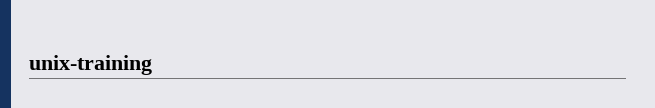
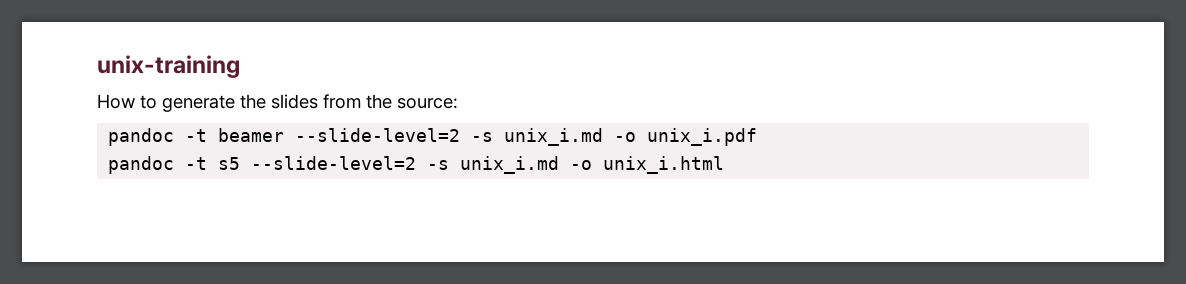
(152, 65) none -> [97,94,458,112] [108,128,758,146] [108,156,725,174] // How to generate the slides from the source: // pandoc -t beamer --slide-level=2 -s unix_i.md -o unix_i.pdf // pandoc -t s5 --slide-level=2 -s unix_i.md -o unix_i.html

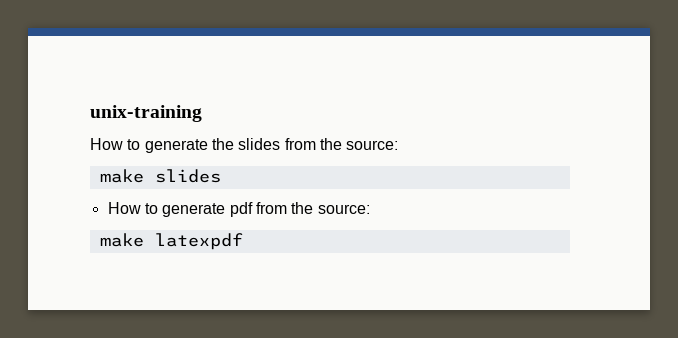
[108,128,758,146] [108,156,725,174] pandoc -t beamer --slide-level=2 -s unix_i.md -o unix_i.pdf // pandoc -t s5 --slide-level=2 -s unix_i.md -o unix_i.html -> [99,169,221,183] [107,202,370,217] [99,233,243,250] make slides // How to generate pdf from the source: // make latexpdf

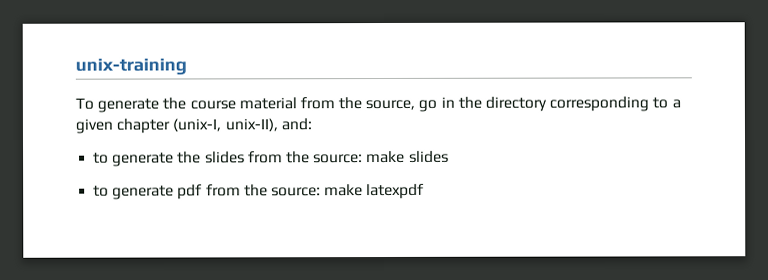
[90,138,123,150] How -> [75,96,681,113] [75,118,312,134] To generate the course material from the source, go in the directory corresponding to a given chapter (unix-I, unix-II), and: //
(399, 145) // -> (364, 159) none
[107,202,141,214] How -> (449, 156) none
(370, 209) // -> (321, 192) none

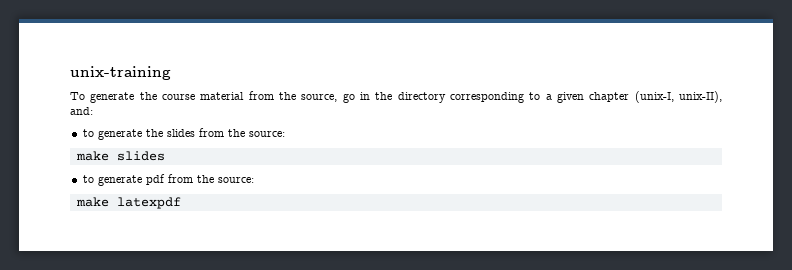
(364, 159) none -> (285, 134) //
(321, 192) none -> (254, 180) //

